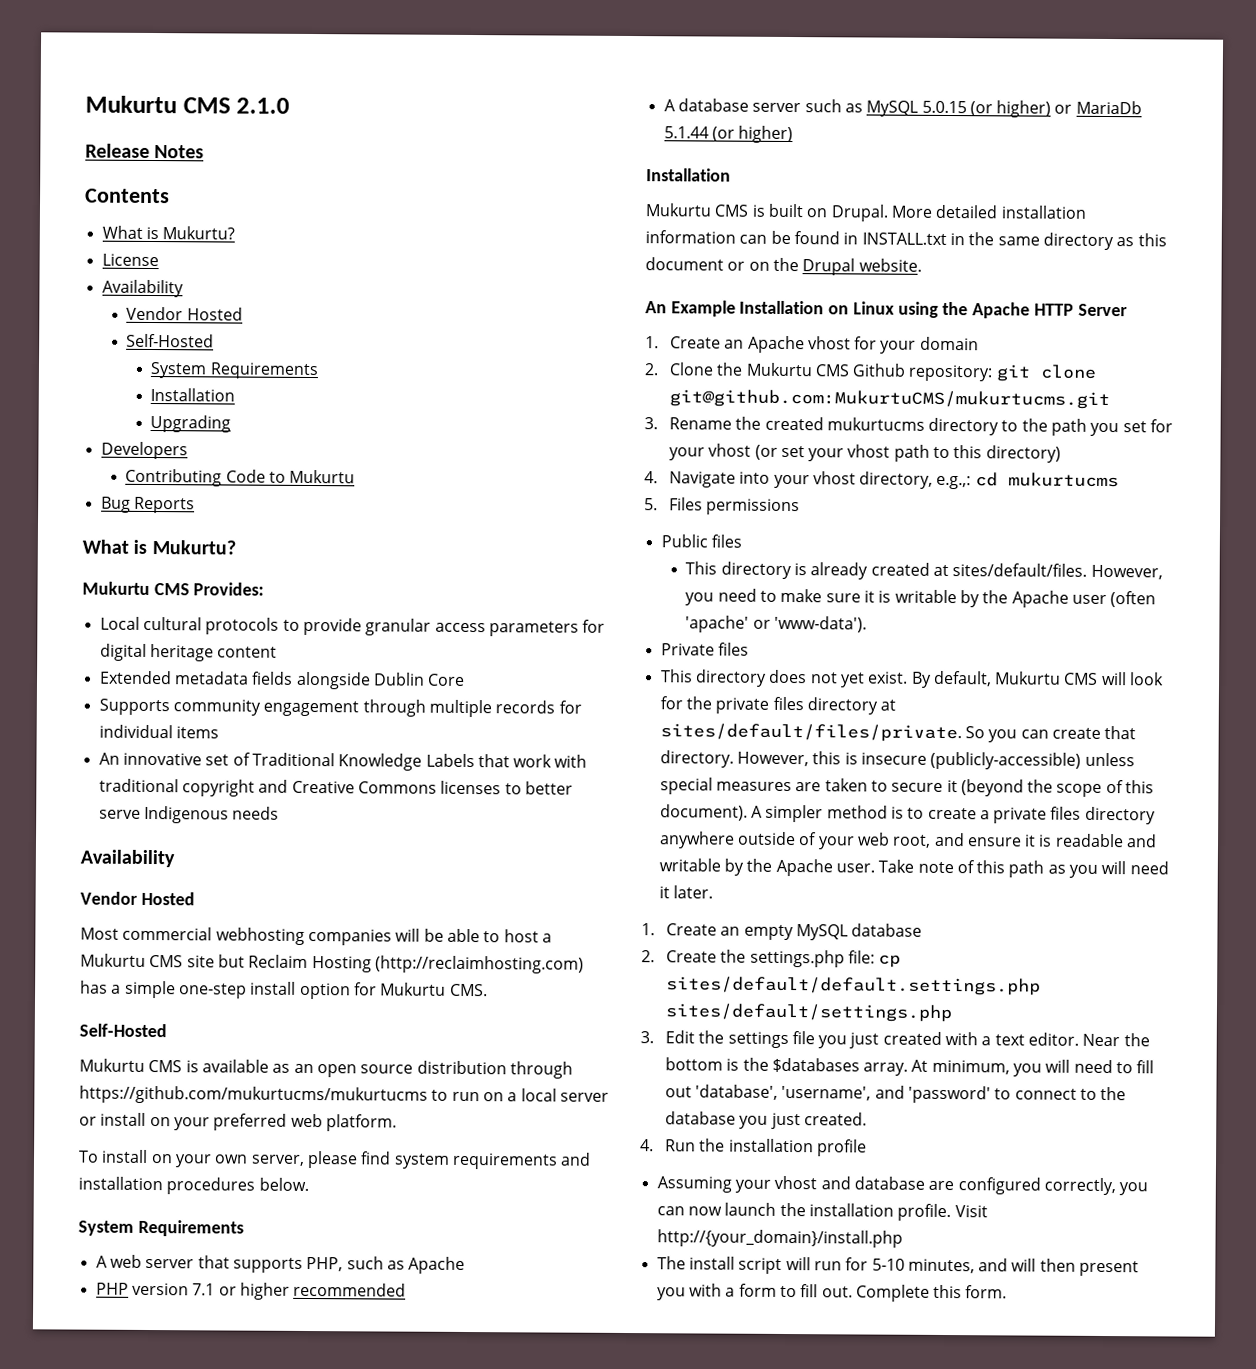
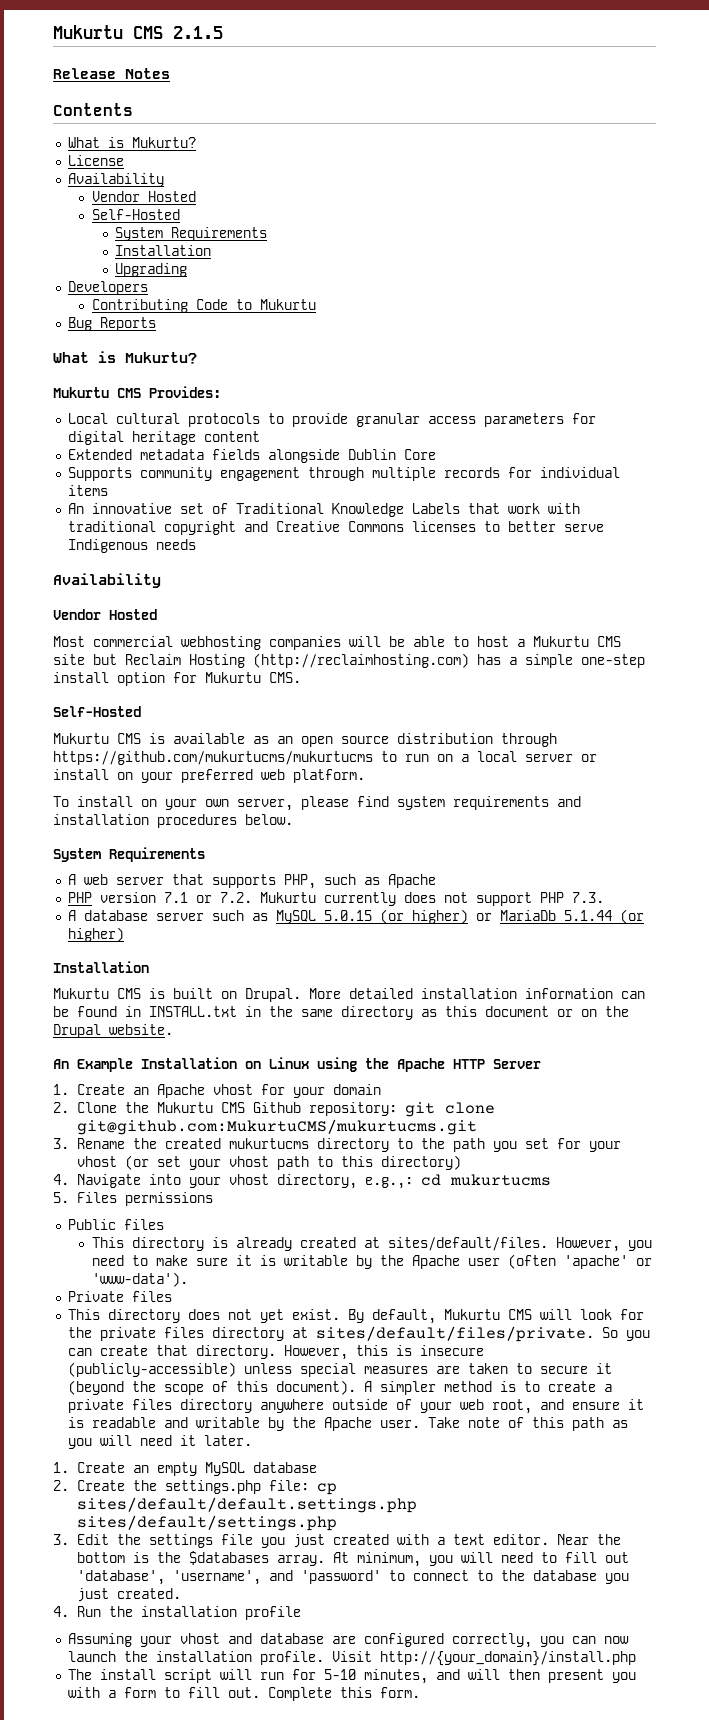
[85,95,291,114] Mukurtu CMS 2.1.0 -> [53,25,223,39] Mukurtu CMS 2.1.5
[239,1282,407,1300] higher recommended -> [219,892,604,906] 7.2. Mukurtu currently does not support PHP 7.3.

